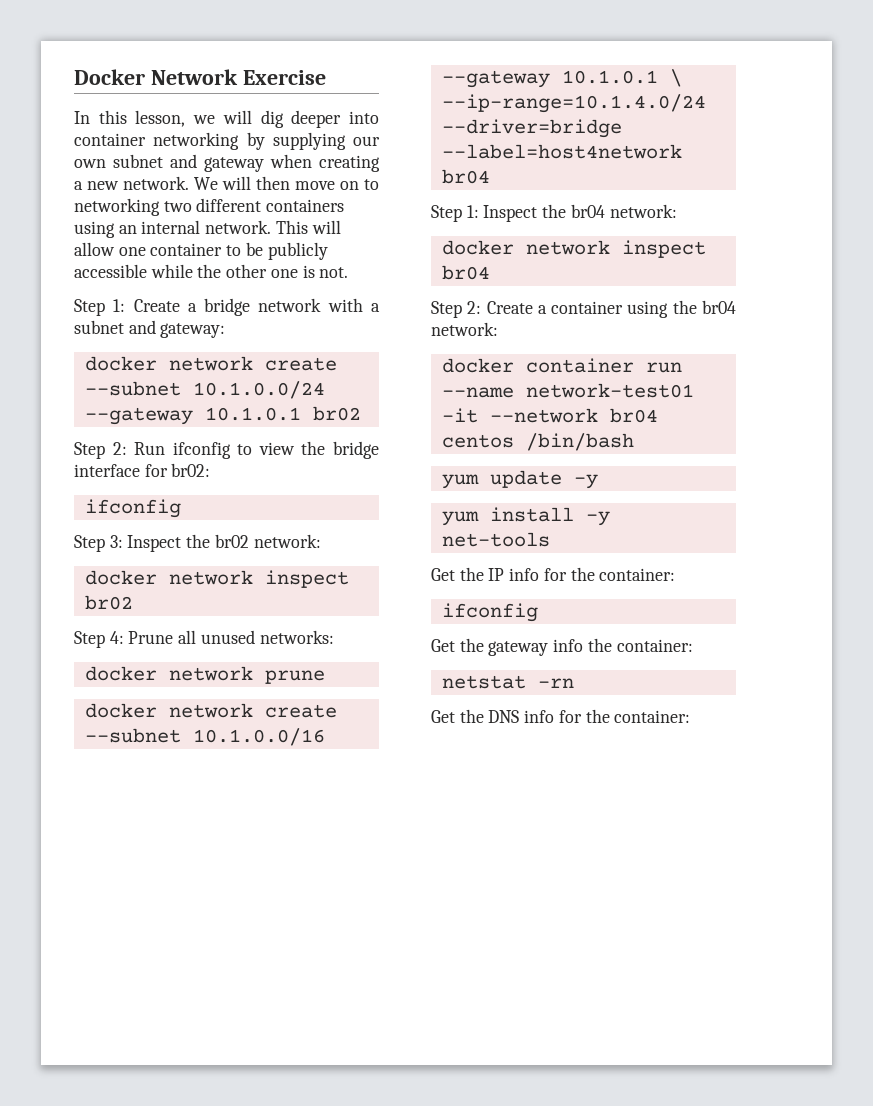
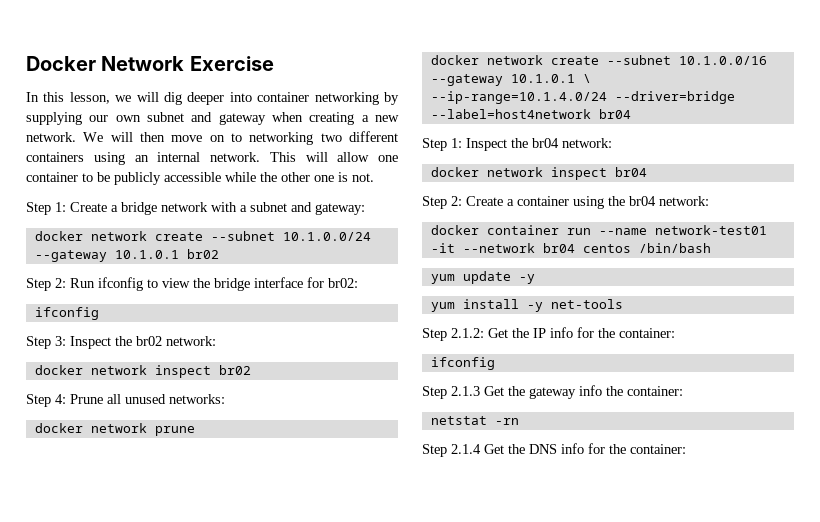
(550, 539) none -> [422,328,484,341] Step 2.1.2:
(538, 612) none -> [422,386,480,399] Step 2.1.3
(574, 683) none -> [422,444,481,457] Step 2.1.4

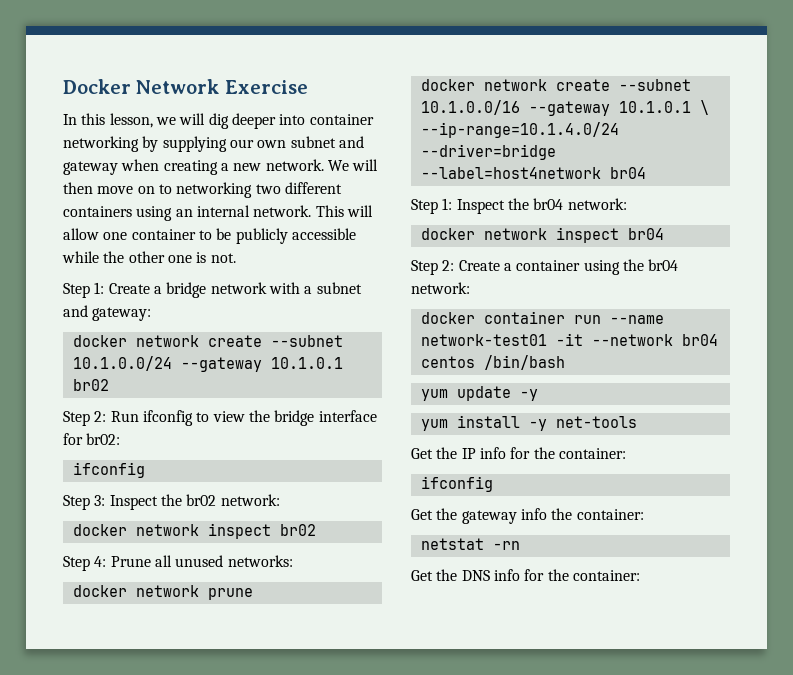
[422,328,484,341] Step 2.1.2: -> (637, 422) none
[422,386,480,399] Step 2.1.3 -> (493, 484) none
[422,444,481,457] Step 2.1.4 -> (520, 545) none

